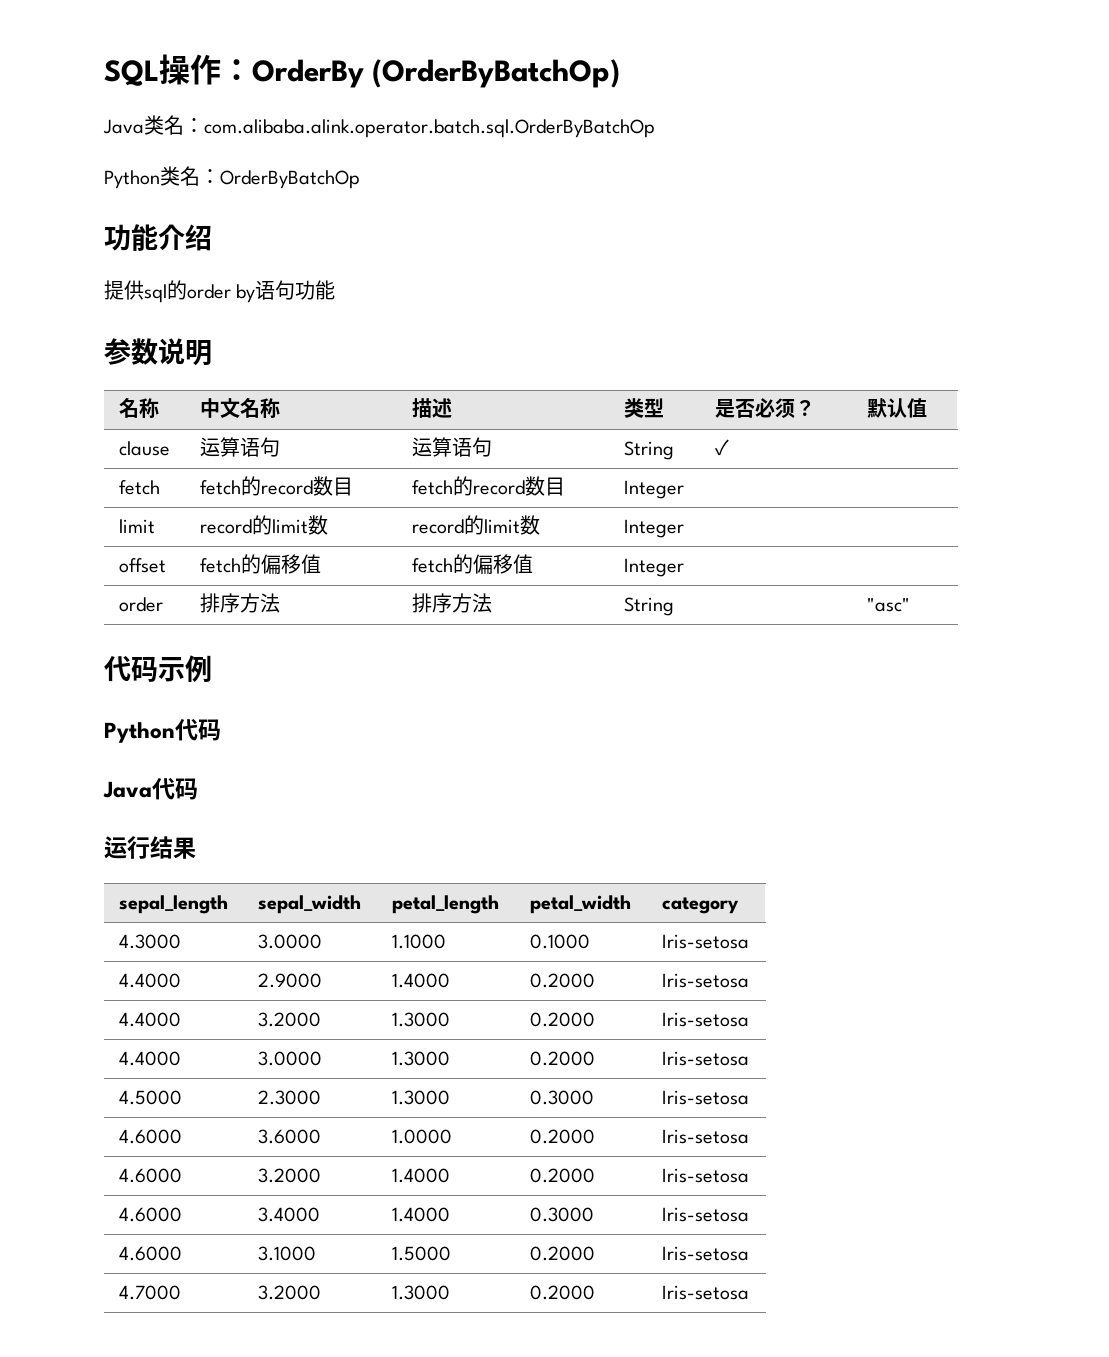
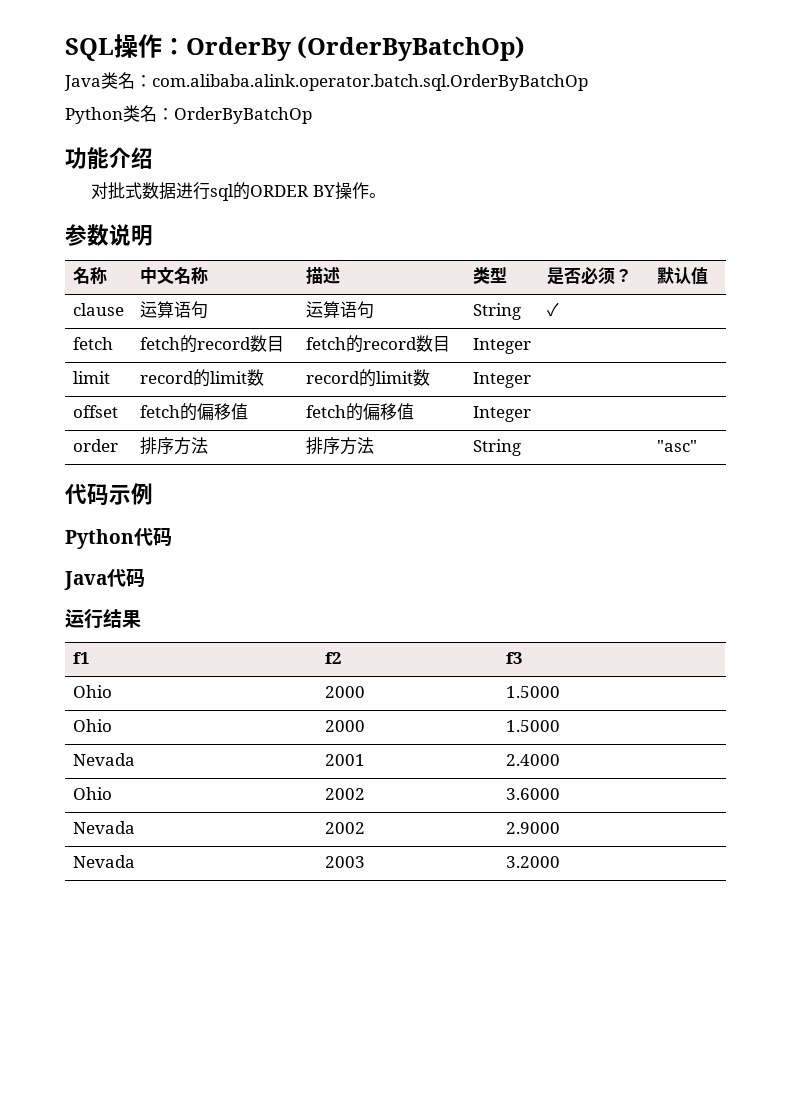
[104,280,336,303] 提供sql的order by语句功能 -> [91,182,387,201] 对批式数据进行sql的ORDER BY操作。
[118,895,228,914] [257,895,361,914] [391,895,499,914] [529,895,631,914] [661,897,739,914] [118,934,181,949] [257,934,322,949] [391,934,446,949] [529,934,590,949] [661,934,749,949] [118,973,181,988] [257,973,322,988] [391,973,450,988] [529,973,595,988] [661,973,749,988] [118,1012,181,1027] [257,1012,321,1027] [391,1012,450,1027] [529,1012,595,1027] [661,1012,749,1027] [118,1051,181,1066] [257,1051,322,1066] [391,1051,450,1066] [529,1051,595,1066] [661,1051,749,1066] [118,1090,182,1105] [257,1090,321,1105] [391,1090,450,1105] [529,1090,594,1105] [661,1090,749,1105] [118,1129,182,1144] [257,1129,321,1144] [391,1129,452,1144] [529,1129,595,1144] [661,1129,749,1144] [118,1168,182,1183] [257,1168,321,1183] [391,1168,450,1183] [529,1168,595,1183] [661,1168,749,1183] [118,1207,182,1222] [257,1207,320,1222] [391,1207,450,1222] [529,1207,594,1222] [661,1207,749,1222] [118,1246,182,1261] [257,1246,316,1261] [391,1246,451,1261] [529,1246,595,1261] [661,1246,749,1261] [118,1285,181,1300] [257,1285,321,1300] [391,1285,450,1300] [529,1285,595,1300] [661,1285,749,1300] sepal_length | sepal_width | petal_length | petal_width | category // 4.3000 | 3.0000 | 1.1000 | 0.1000 | Iris-setosa // 4.4000 | 2.9000 | 1.4000 | 0.2000 | Iris-setosa // 4.4000 | 3.2000 | 1.3000 | 0.2000 | Iris-setosa // 4.4000 | 3.0000 | 1.3000 | 0.2000 | Iris-setosa // 4.5000 | 2.3000 | 1.3000 | 0.3000 | Iris-setosa // 4.6000 | 3.6000 | 1.0000 | 0.2000 | Iris-setosa // 4.6000 | 3.2000 | 1.4000 | 0.2000 | Iris-setosa // 4.6000 | 3.4000 | 1.4000 | 0.3000 | Iris-setosa // 4.6000 | 3.1000 | 1.5000 | 0.2000 | Iris-setosa // 4.7000 | 3.2000 | 1.3000 | 0.2000 | Iris-setosa -> [72,652,90,664] [324,652,342,664] [505,652,523,664] [72,685,112,698] [324,686,365,698] [505,686,560,698] [72,719,112,732] [324,720,365,732] [505,720,560,732] [72,753,135,766] [324,754,365,766] [505,754,560,766] [72,787,112,800] [324,788,365,800] [505,788,560,800] [72,821,135,834] [324,822,365,834] [505,822,560,834] [72,855,135,868] [324,856,365,868] [505,856,560,868] f1 | f2 | f3 // Ohio | 2000 | 1.5000 // Ohio | 2000 | 1.5000 // Nevada | 2001 | 2.4000 // Ohio | 2002 | 3.6000 // Nevada | 2002 | 2.9000 // Nevada | 2003 | 3.2000

